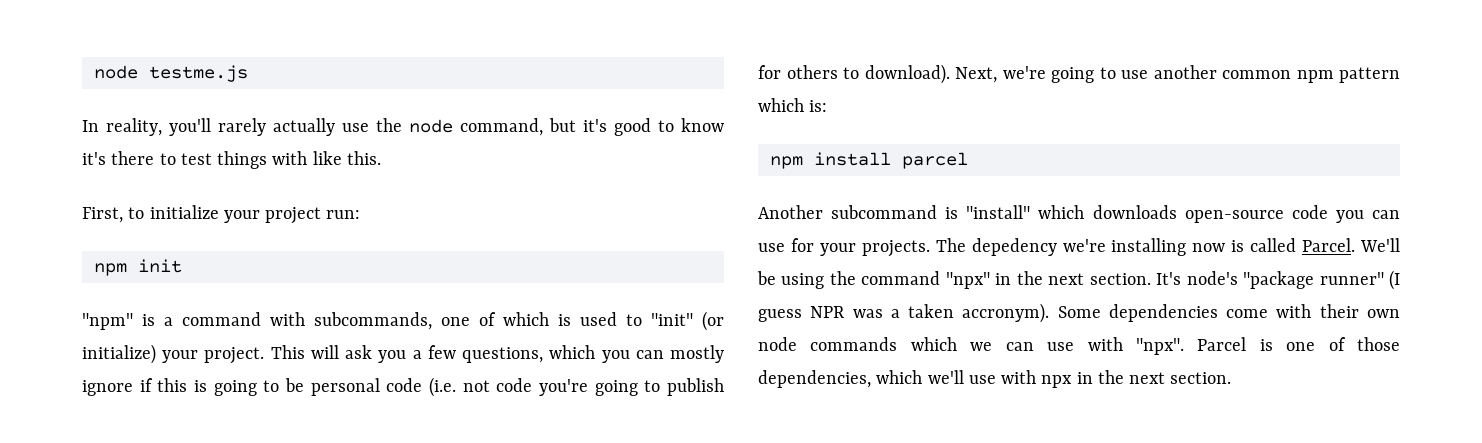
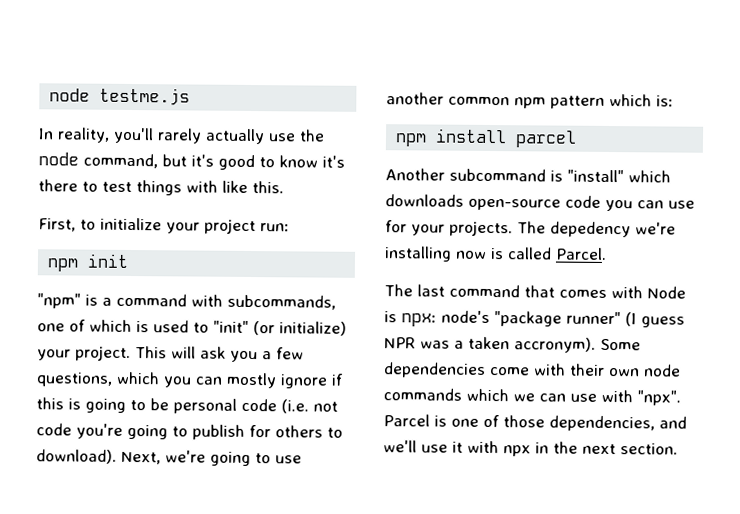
[1360,238,1400,252] [757,271,1182,289] We'll be using the command "npx" in the next section. It's -> [384,284,686,299] [384,311,437,327] // The last command that comes with Node is npx:
[876,370,923,384] which -> [659,416,687,429] and
(996, 379) none -> [452,441,463,453] it

